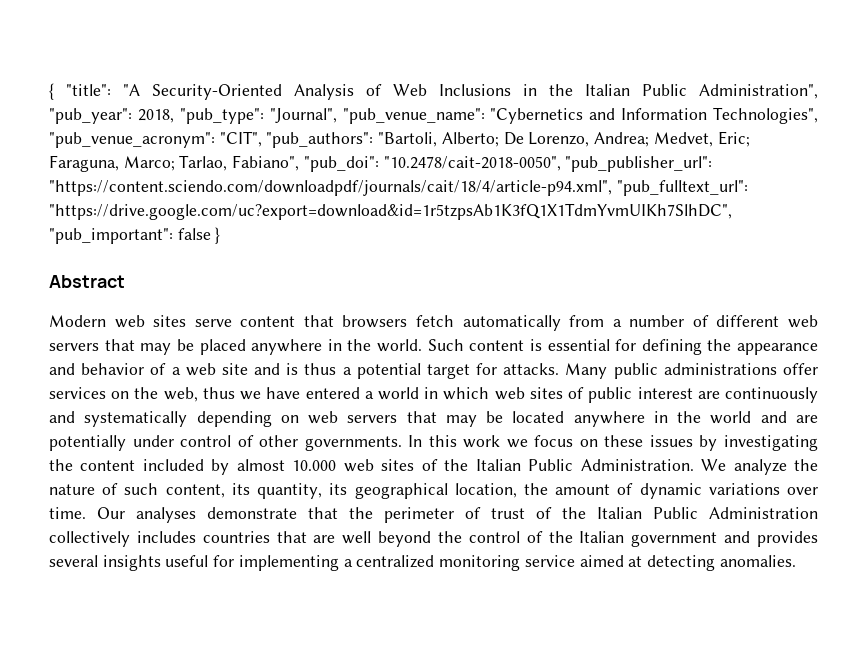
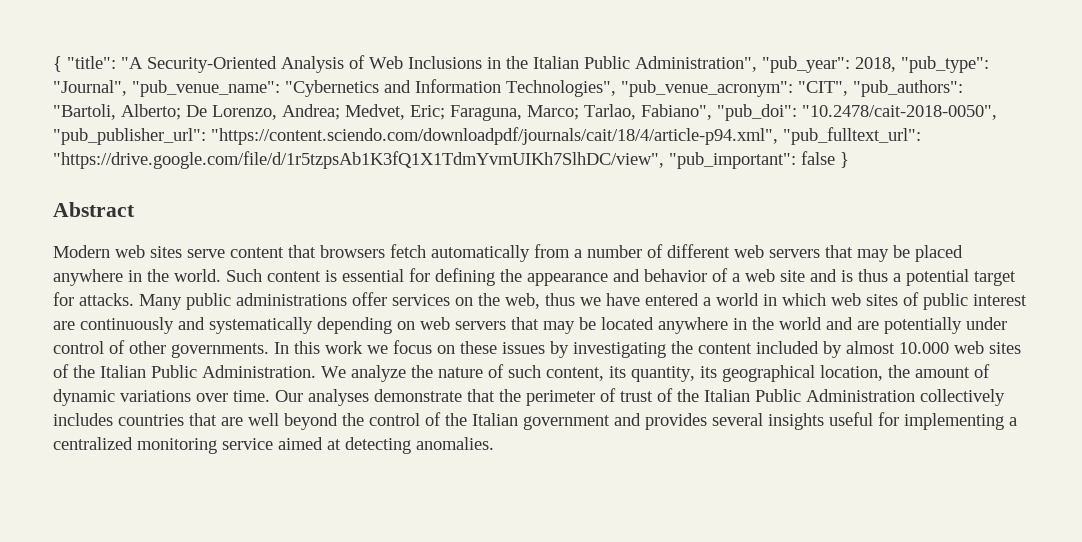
[49,203,732,220] "https://drive.google.com/uc?export=download&id=1r5tzpsAb1K3fQ1X1TdmYvmUIKh7SlhDC", -> [53,151,664,169] "https://drive.google.com/file/d/1r5tzpsAb1K3fQ1X1TdmYvmUIKh7SlhDC/view",

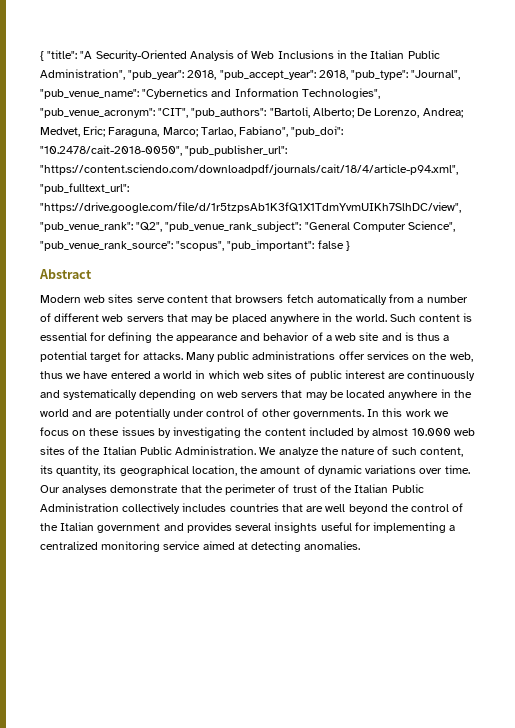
(896, 64) none -> [219,70,348,80] "pub_accept_year": 2018,
(664, 160) none -> [40,221,456,232] [40,241,225,251] "pub_venue_rank": "Q2", "pub_venue_rank_subject": "General Computer Science", "pub_venue_rank_source": "scopus",

